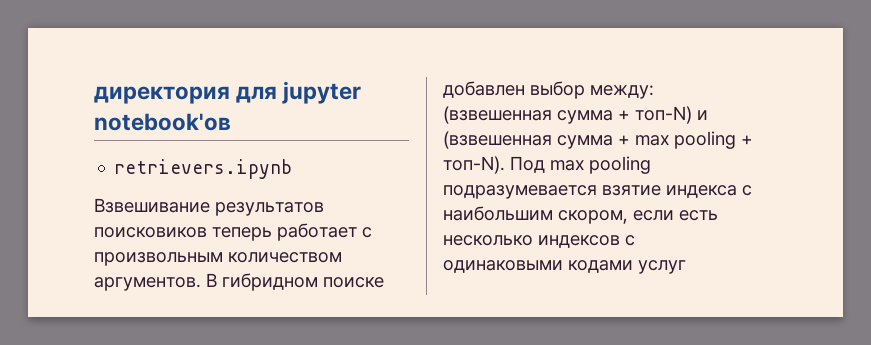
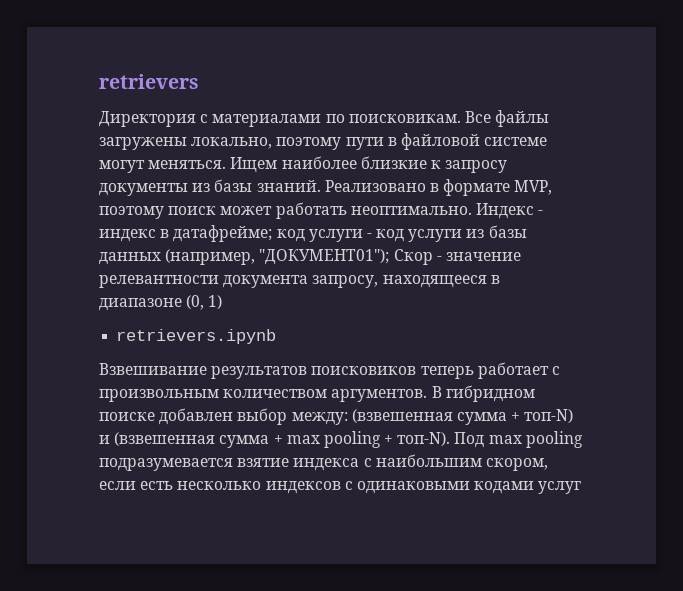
[94,81,362,104] [94,113,231,131] директория для jupyter notebook'ов -> [99,74,199,89] [99,110,550,127] [99,133,548,150] [99,156,508,173] [99,179,553,196] [99,202,544,219] [99,225,527,242] [99,249,521,265] [99,275,500,288] [99,295,223,311] retrievers // Директория с материалами по поисковикам. Все файлы загружены локально, поэтому пути в файловой системе могут меняться. Ищем наиболее близкие к запросу документы из базы знаний. Реализовано в формате MVP, поэтому поиск может работать неоптимально. Индекс - индекс в датафрейме; код услуги - код услуги из базы данных (например, "ДОКУМЕНТ01"); Скор - значение релевантности документа запросу, находящееся в диапазоне (0, 1)

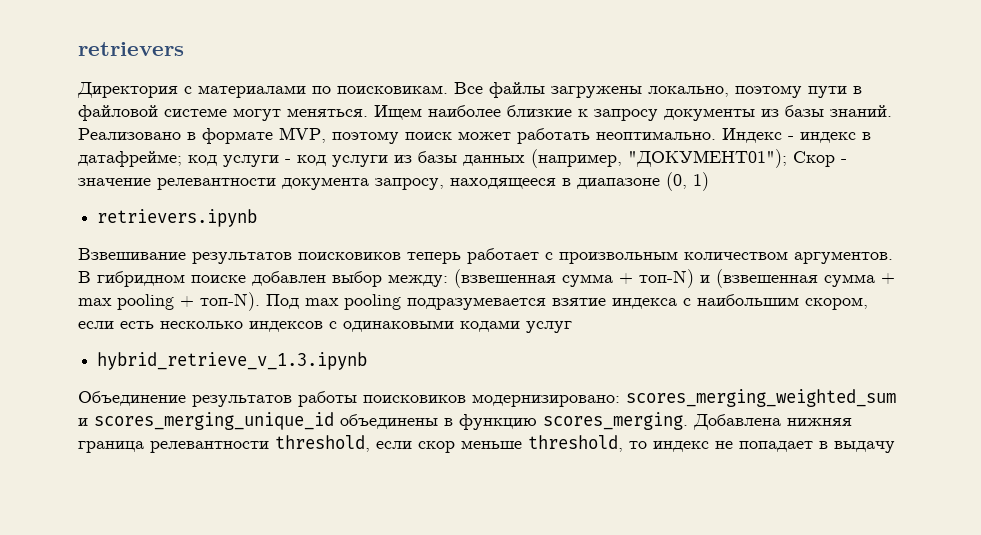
(582, 487) none -> [97,352,368,370] [78,389,896,407] [78,412,852,430] [78,435,895,453] // hybrid_retrieve_v_1.3.ipynb // Объединение результатов работы поисковиков модернизировано: scores_merging_weighted_sum и scores_merging_unique_id объединены в функцию scores_merging. Добавлена нижняя граница релевантности threshold, если скор меньше threshold, то индекс не попадает в выдачу

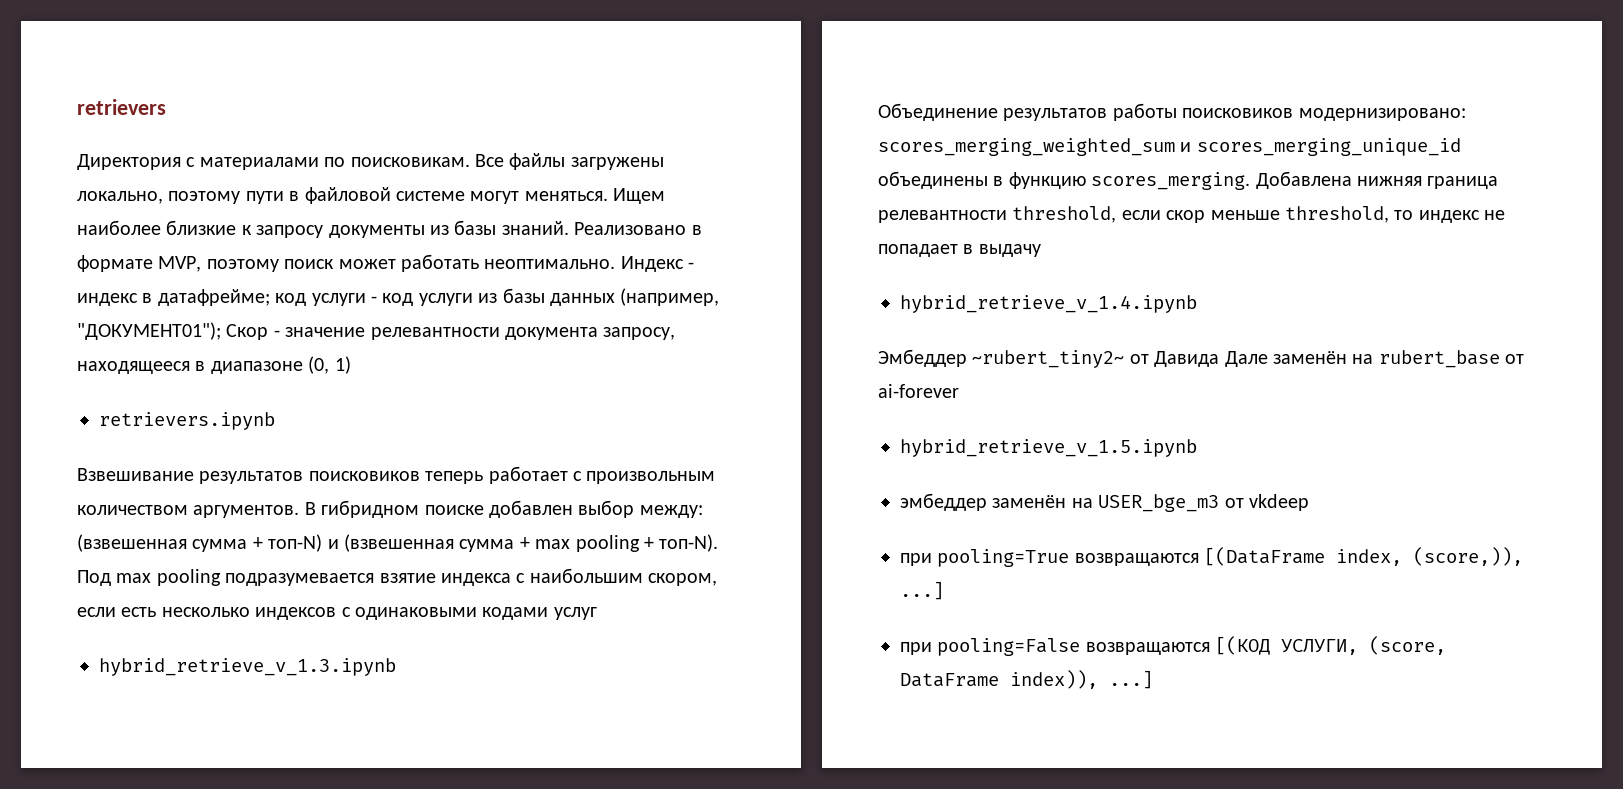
(895, 447) none -> [900,295,1197,313] [878,349,1525,368] [878,384,959,398] [900,439,1197,457] [900,493,1309,512] [900,547,1524,567] [900,581,944,600] [900,636,1447,656] [900,670,1153,689] // hybrid_retrieve_v_1.4.ipynb // Эмбеддер ~rubert_tiny2~ от Давида Дале заменён на rubert_base от ai-forever // hybrid_retrieve_v_1.5.ipynb // эмбеддер заменён на USER_bge_m3 от vkdeep // при pooling=True возвращаются [(DataFrame index, (score,)), ...] // при pooling=False возвращаются [(КОД УСЛУГИ, (score, DataFrame index)), ...]

